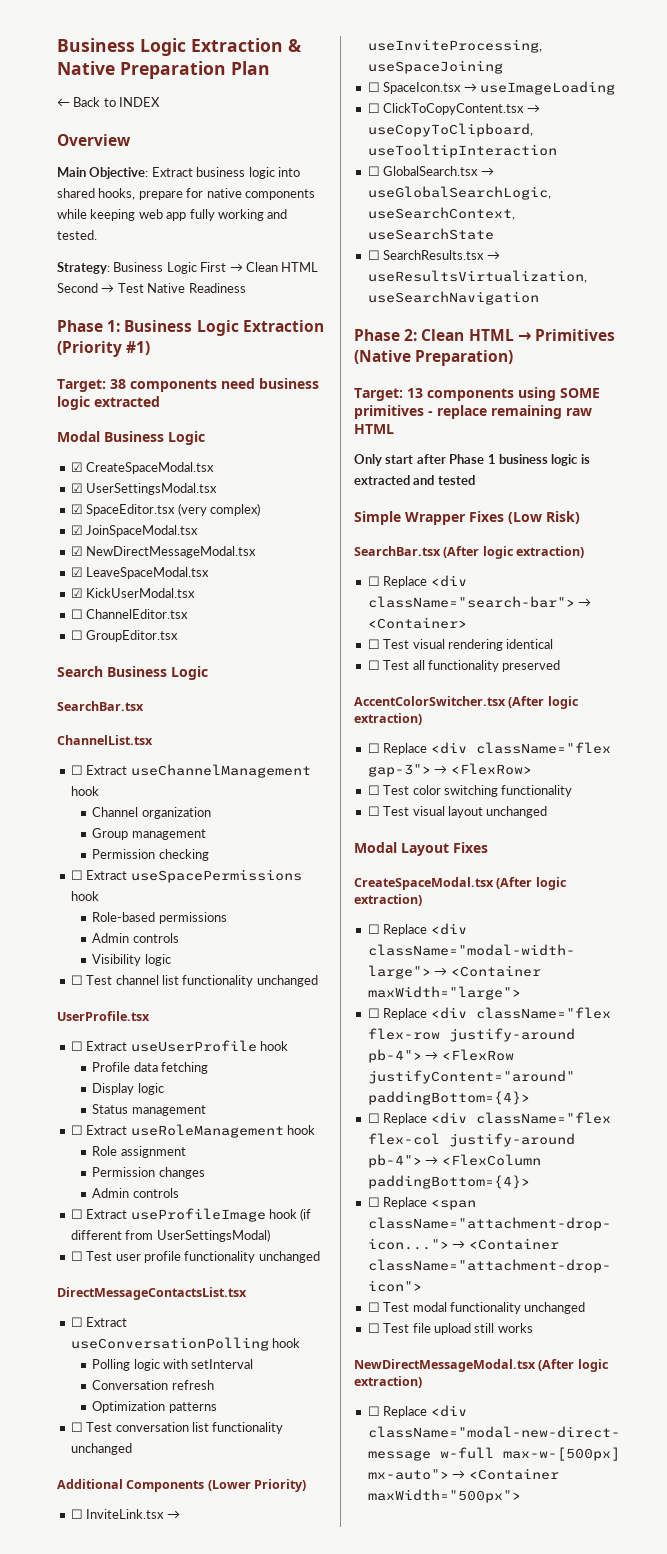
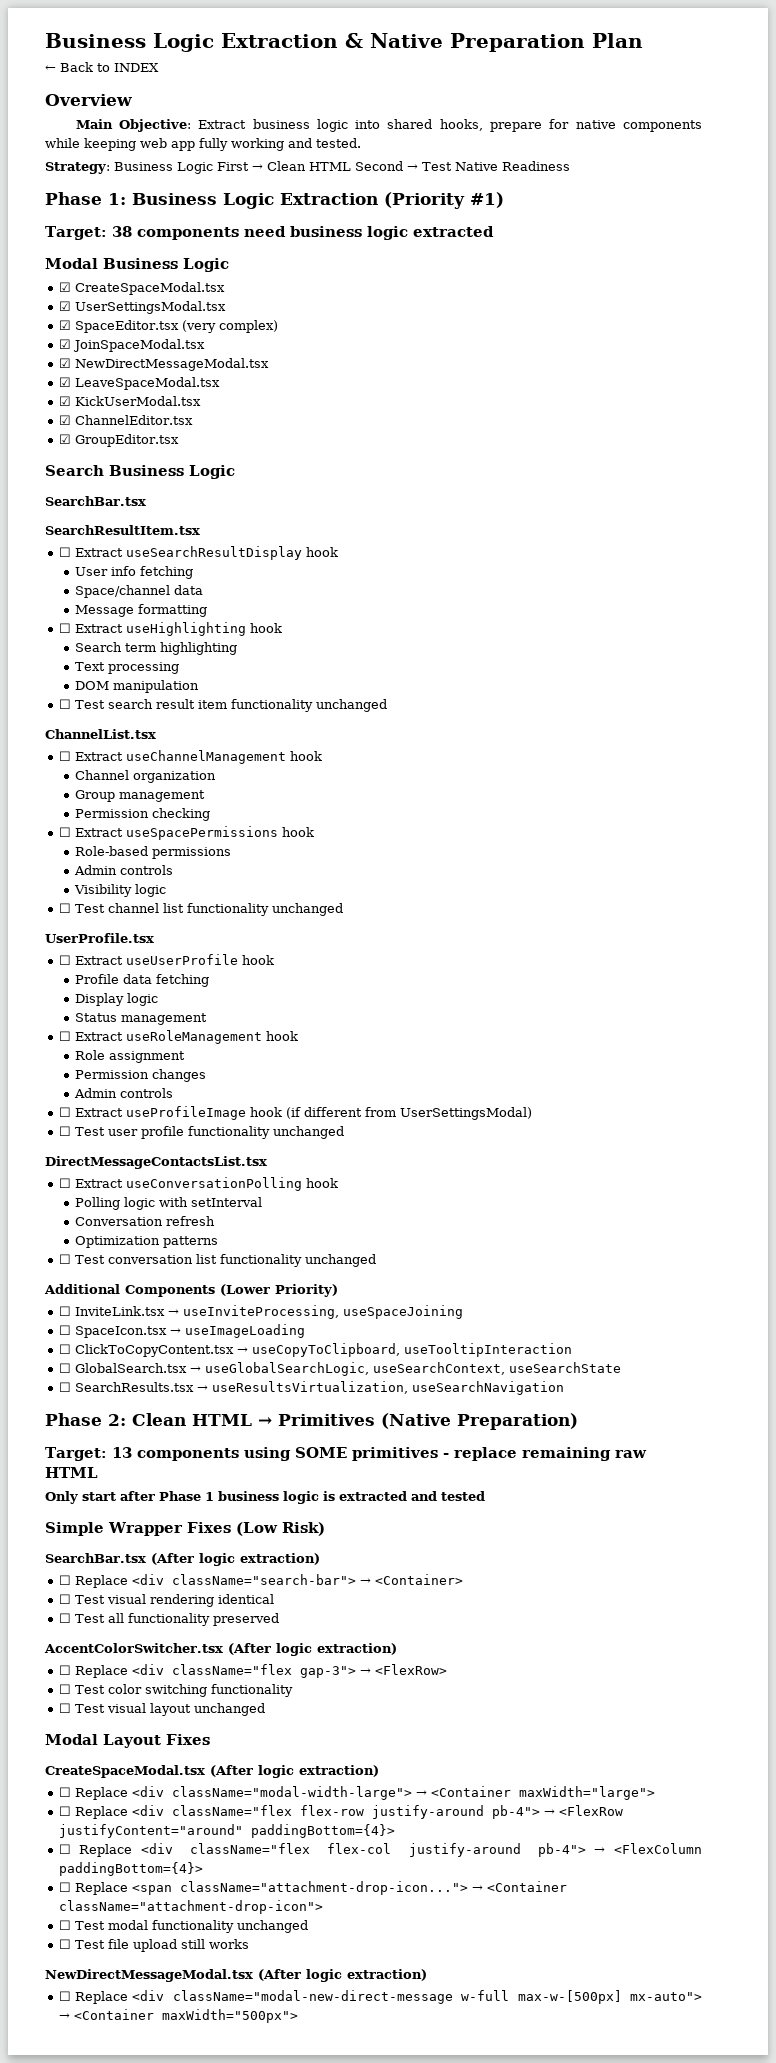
[70,609,83,619] ☐ -> [58,415,71,425] ☑
[70,630,83,640] ☐ -> [58,434,71,444] ☑
(144, 706) none -> [45,525,200,535] [58,546,338,560] [75,566,194,579] [75,585,204,598] [75,604,208,617] [58,622,282,636] [75,642,238,655] [75,662,180,674] [75,680,200,693] [58,699,387,712] // SearchResultItem.tsx // ☐ Extract useSearchResultDisplay hook // User info fetching // Space/channel data // Message formatting // ☐ Extract useHighlighting hook // Search term highlighting // Text processing // DOM manipulation // ☐ Test search result item functionality unchanged

